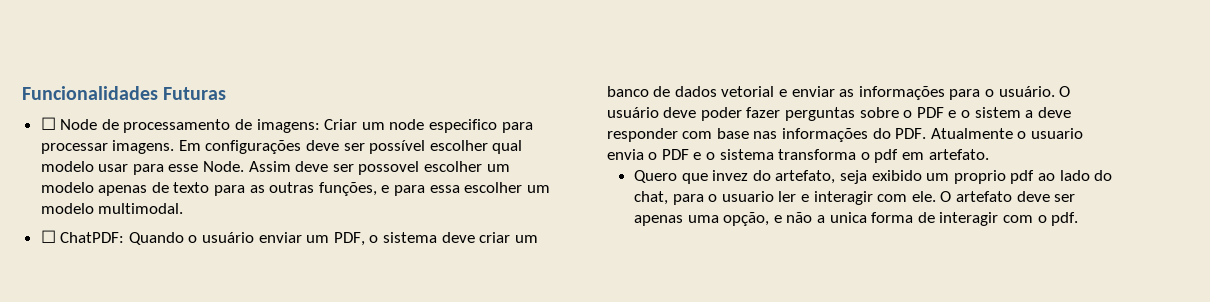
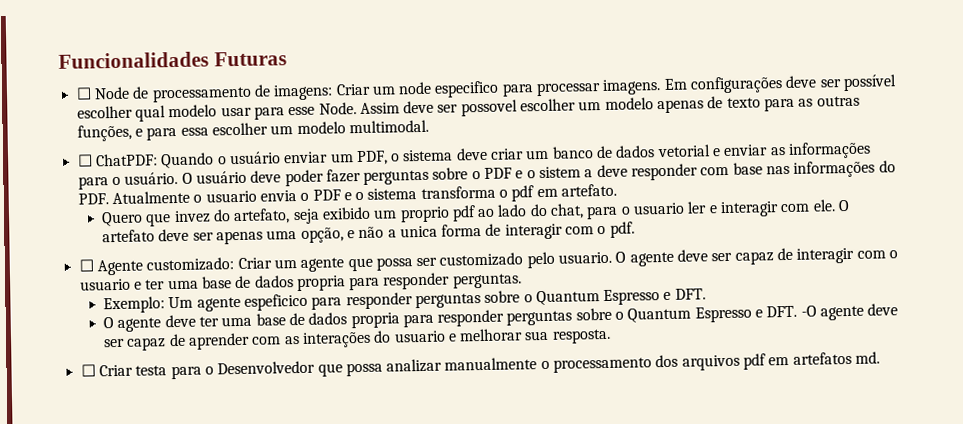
(1079, 219) none -> [78,247,899,276] [79,272,522,292] [102,288,706,314] [102,303,899,332] [103,328,611,351] [80,351,881,380] // ☐ Agente customizado: Criar um agente que possa ser customizado pelo usuario. O agente deve ser capaz de interagir com o usuario e ter uma base de dados propria para responder perguntas. // Exemplo: Um agente espeficico para responder perguntas sobre o Quantum Espresso e DFT. // O agente deve ter uma base de dados propria para responder perguntas sobre o Quantum Espresso e DFT. -O agente deve ser capaz de aprender com as interações do usuario e melhorar sua resposta. // ☐ Criar testa para o Desenvolvedor que possa analizar manualmente o processamento dos arquivos pdf em artefatos md.

